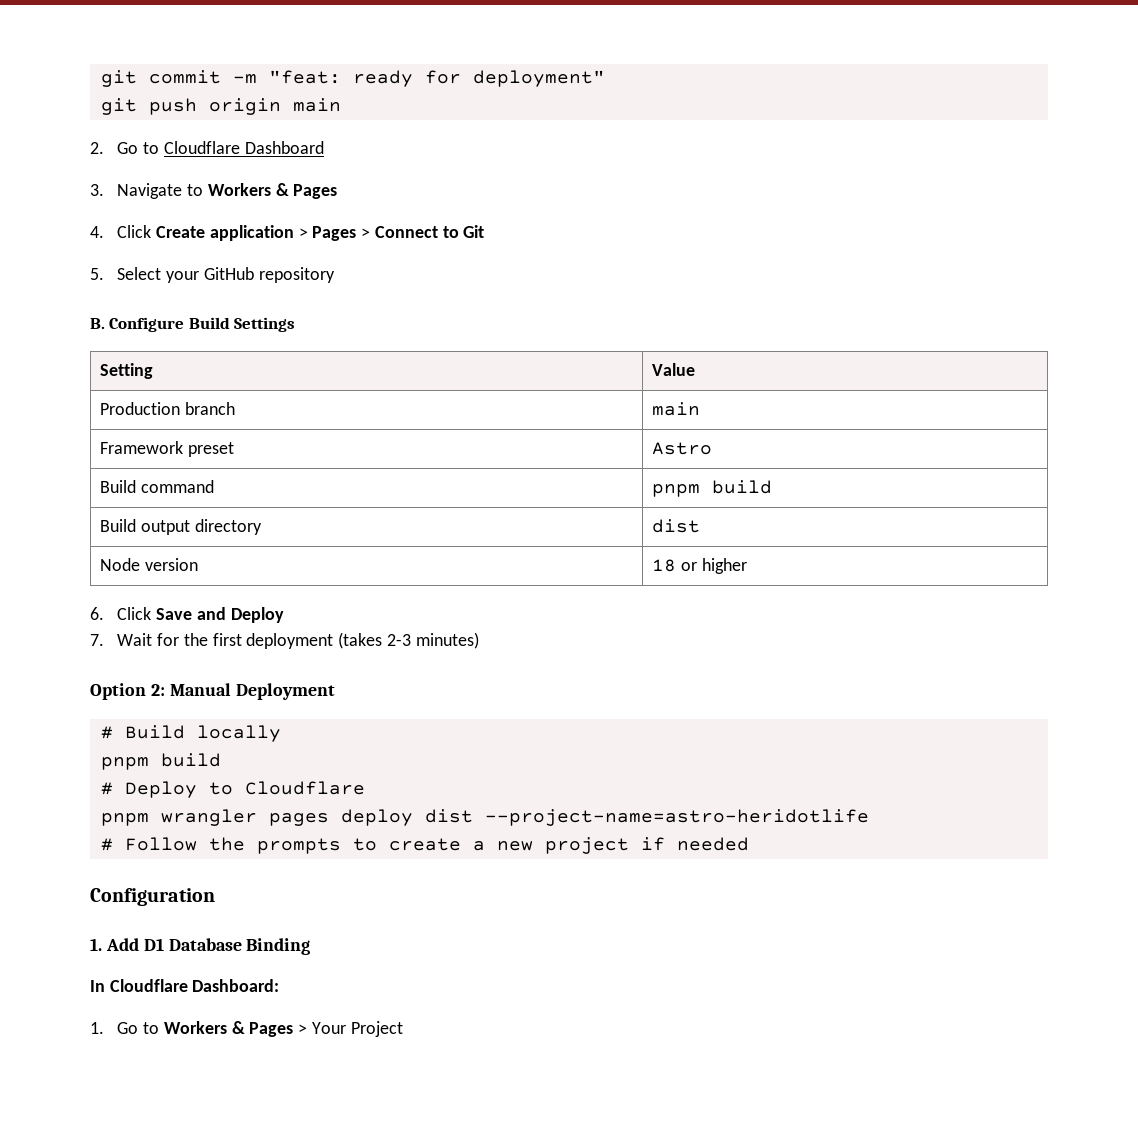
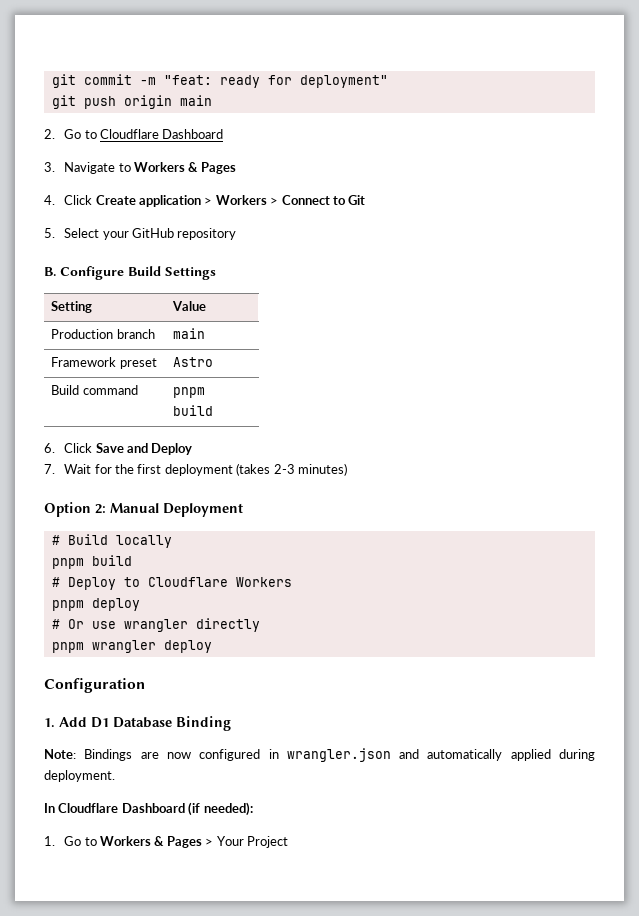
[312,226,357,241] Pages -> [215,195,267,205] Workers
[100,519,262,535] [652,519,701,533] [100,558,198,571] [652,558,747,574] // Build output directory | dist // Node version | 18 or higher -> (214, 410) none
(365, 788) none -> [235,577,292,587] [51,598,140,611] [51,618,260,632] Workers // pnpm deploy // # Or use wrangler directly
[268,809,869,826] [100,837,749,854] pages deploy dist --project-name=astro-heridotlife // # Follow the prompts to create a new project if needed -> [163,640,212,653] deploy
(311, 946) none -> [44,748,595,762] [44,770,115,782] // Note: Bindings are now configured in wrangler.json and automatically applied during deployment.
[192,979,280,992] Dashboard: -> [121,802,253,816] Dashboard (if needed):

